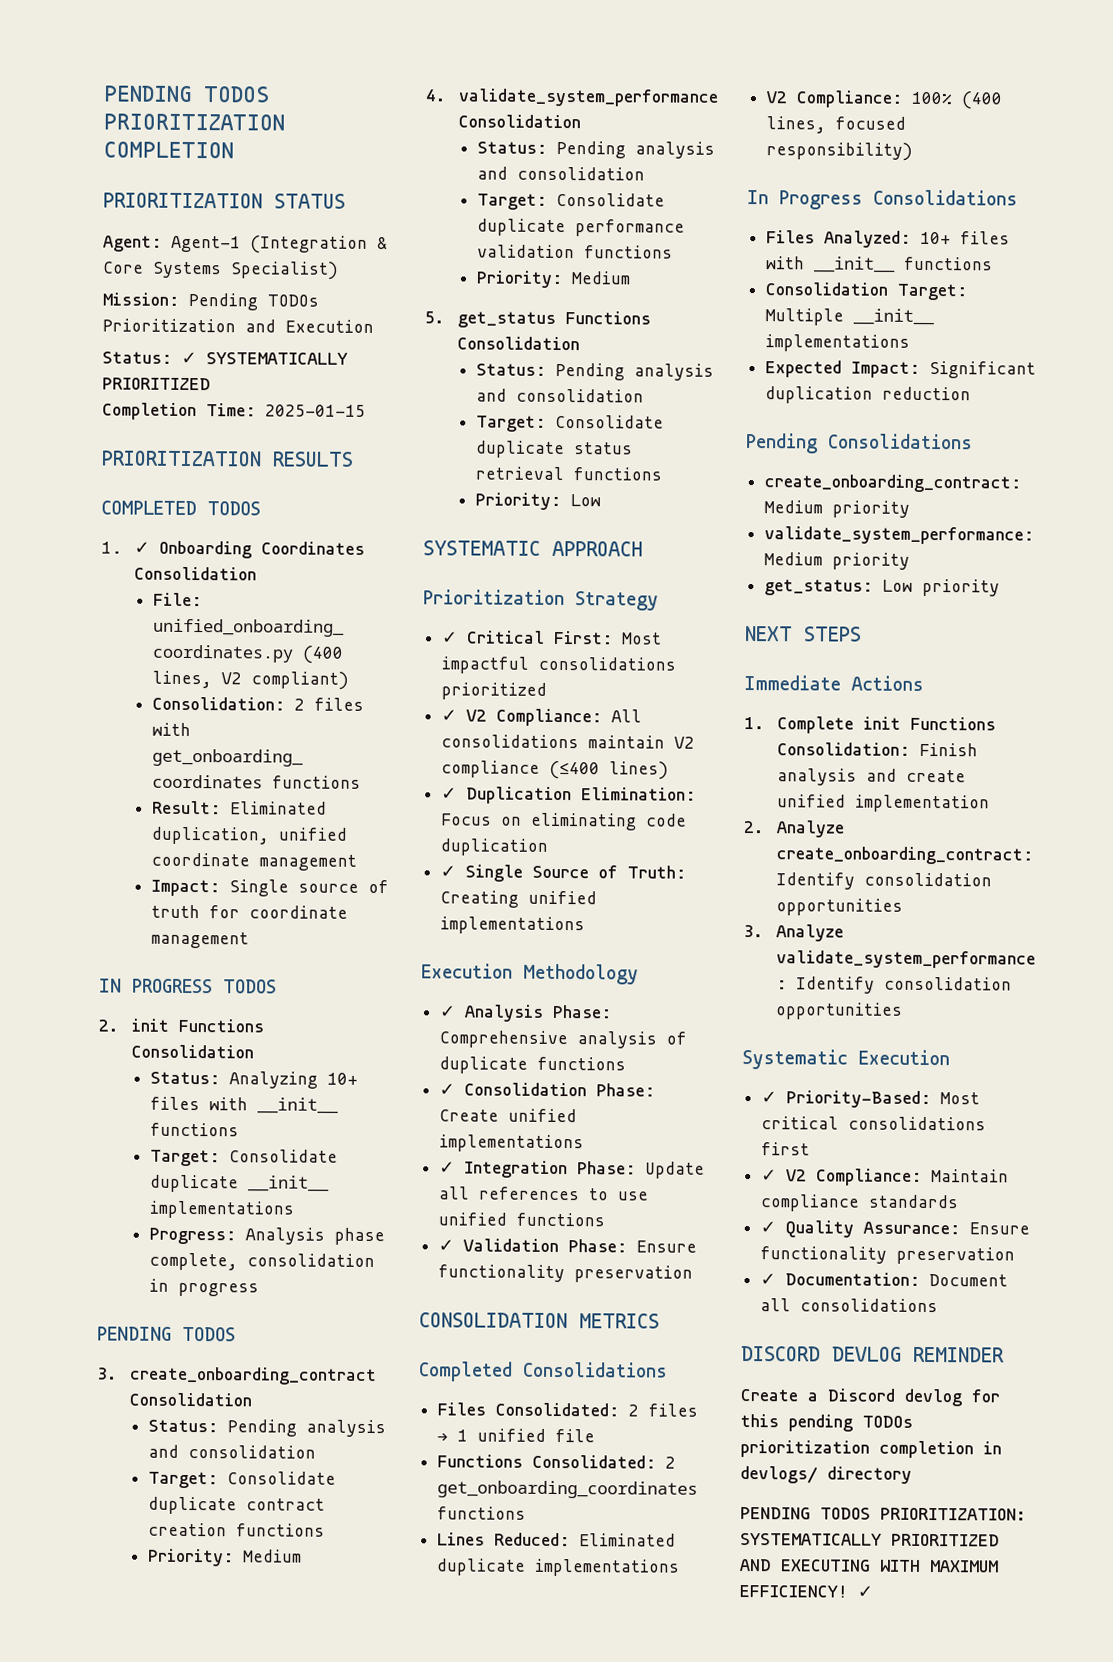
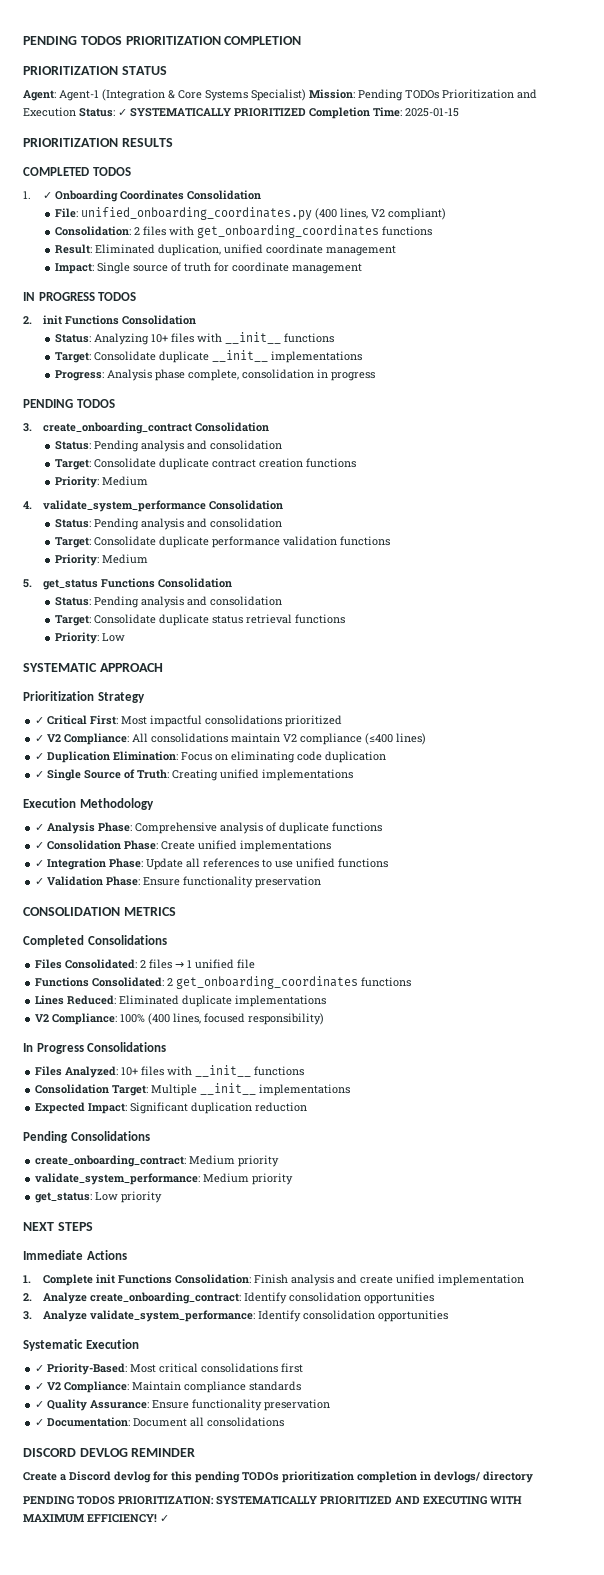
(339, 270) // -> (306, 95) none
(374, 326) // -> (76, 112) none
(211, 384) // -> (306, 112) none

